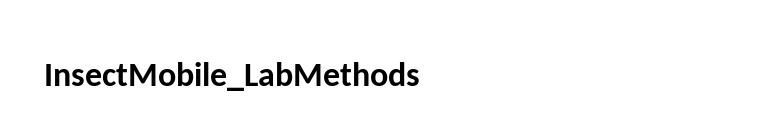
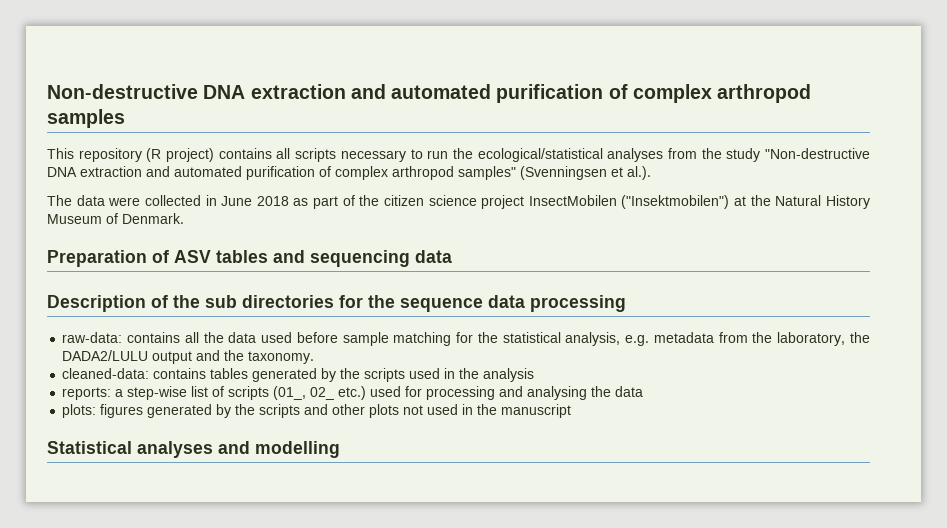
[44,62,420,91] InsectMobile_LabMethods -> [47,84,812,103] [47,109,125,128] [47,148,870,162] [47,166,651,180] [47,195,871,209] [47,213,184,224] [47,250,452,267] [47,295,626,312] [62,332,871,346] [62,350,315,364] [62,368,535,382] [62,386,644,400] [62,404,572,418] [47,441,340,458] Non-destructive DNA extraction and automated purification of complex arthropod samples // This repository (R project) contains all scripts necessary to run the ecological/statistical analyses from the study "Non-destructive DNA extraction and automated purification of complex arthropod samples" (Svenningsen et al.). // The data were collected in June 2018 as part of the citizen science project InsectMobilen ("Insektmobilen") at the Natural History Museum of Denmark. // Preparation of ASV tables and sequencing data // Description of the sub directories for the sequence data processing // raw-data: contains all the data used before sample matching for the statistical analysis, e.g. metadata from the laboratory, the DADA2/LULU output and the taxonomy. // cleaned-data: contains tables generated by the scripts used in the analysis // reports: a step-wise list of scripts (01_, 02_ etc.) used for processing and analysing the data // plots: figures generated by the scripts and other plots not used in the manuscript // Statistical analyses and modelling

